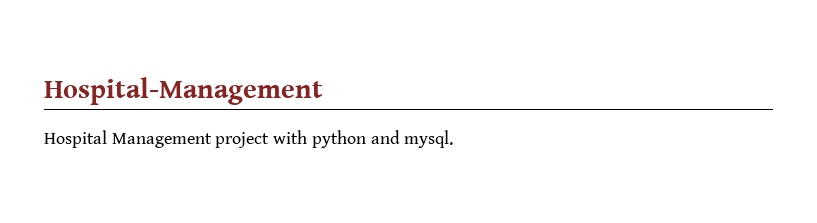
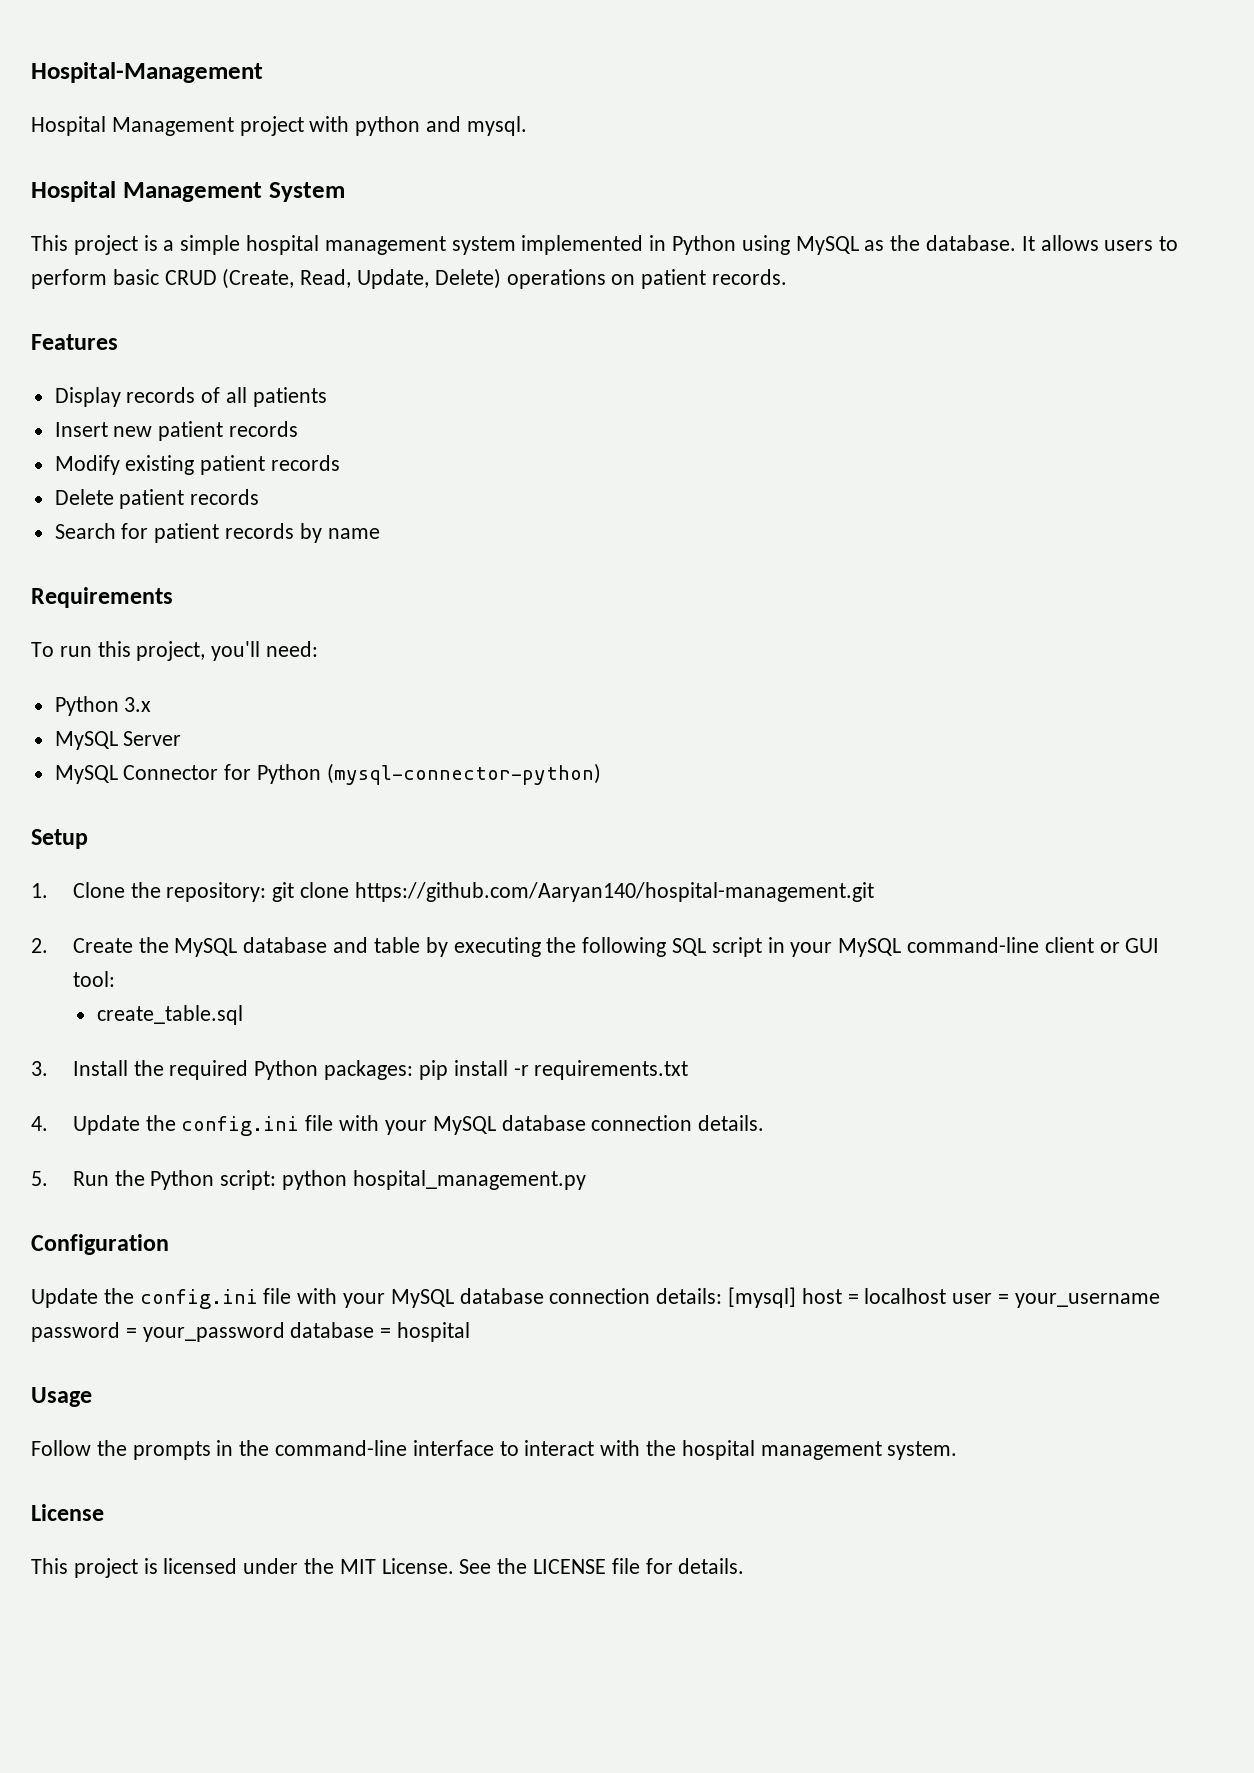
(454, 139) none -> [31,181,345,202] [31,235,1179,255] [31,268,788,289] [31,334,118,350] [54,387,327,407] [54,421,299,441] [54,455,341,475] [54,489,260,509] [54,523,380,543] [31,587,173,608] [31,641,319,661] [54,696,152,716] [54,731,182,750] [54,763,601,785] [31,829,88,849] [31,882,874,902] [31,937,1160,957] [72,971,115,987] [96,1005,243,1025] [31,1060,689,1080] [31,1115,765,1136] [31,1170,586,1190] [31,1234,169,1255] [31,1287,1160,1309] [31,1322,471,1342] [31,1387,92,1407] [31,1440,958,1460] [31,1504,104,1521] [31,1558,745,1578] // Hospital Management System // This project is a simple hospital management system implemented in Python using MySQL as the database. It allows users to perform basic CRUD (Create, Read, Update, Delete) operations on patient records. // Features // Display records of all patients // Insert new patient records // Modify existing patient records // Delete patient records // Search for patient records by name // Requirements // To run this project, you'll need: // Python 3.x // MySQL Server // MySQL Connector for Python (mysql-connector-python) // Setup // 1. Clone the repository: git clone https://github.com/Aaryan140/hospital-management.git // 2. Create the MySQL database and table by executing the following SQL script in your MySQL command-line client or GUI tool: // create_table.sql // 3. Install the required Python packages: pip install -r requirements.txt // 4. Update the config.ini file with your MySQL database connection details. // 5. Run the Python script: python hospital_management.py // Configuration // Update the config.ini file with your MySQL database connection details: [mysql] host = localhost user = your_username password = your_password database = hospital // Usage // Follow the prompts in the command-line interface to interact with the hospital management system. // License // This project is licensed under the MIT License. See the LICENSE file for details.

